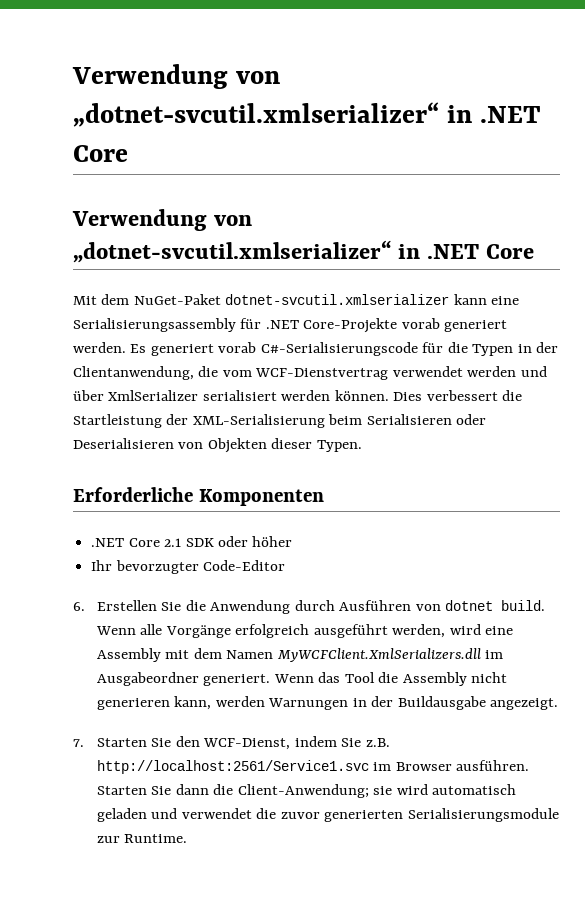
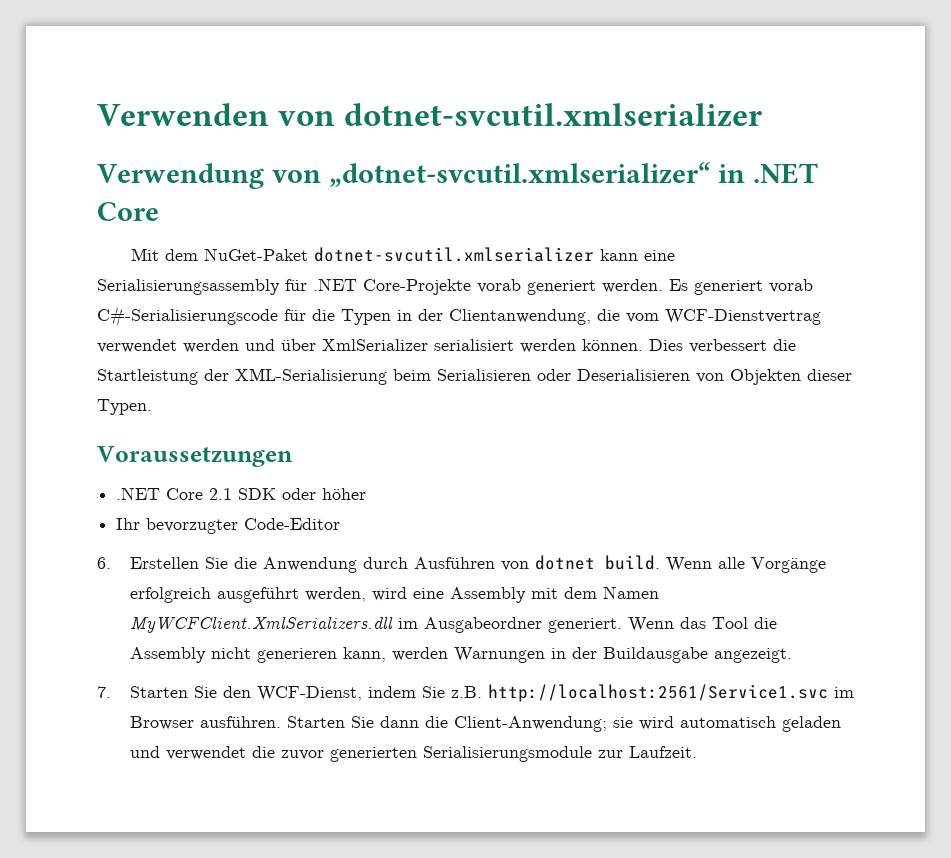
[72,64,281,89] [73,102,542,127] [73,145,128,162] Verwendung von „dotnet-svcutil.xmlserializer“ in .NET Core -> [97,103,763,127] Verwenden von dotnet-svcutil.xmlserializer
[73,487,324,506] Erforderliche Komponenten -> [97,446,293,467] Voraussetzungen
[124,834,188,843] Runtime. -> [628,746,697,758] Laufzeit.

